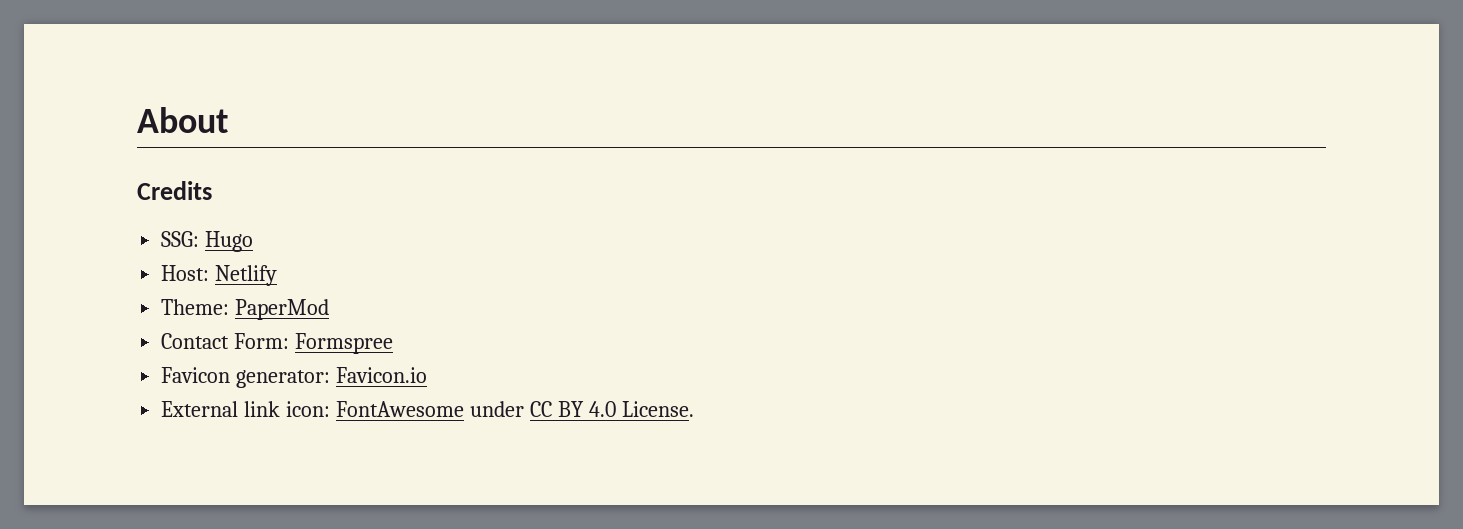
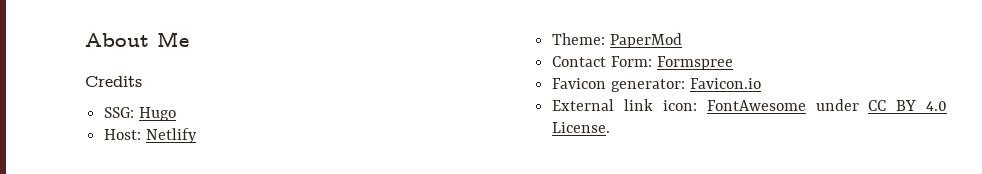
(228, 120) none -> [157,31,189,47] Me

